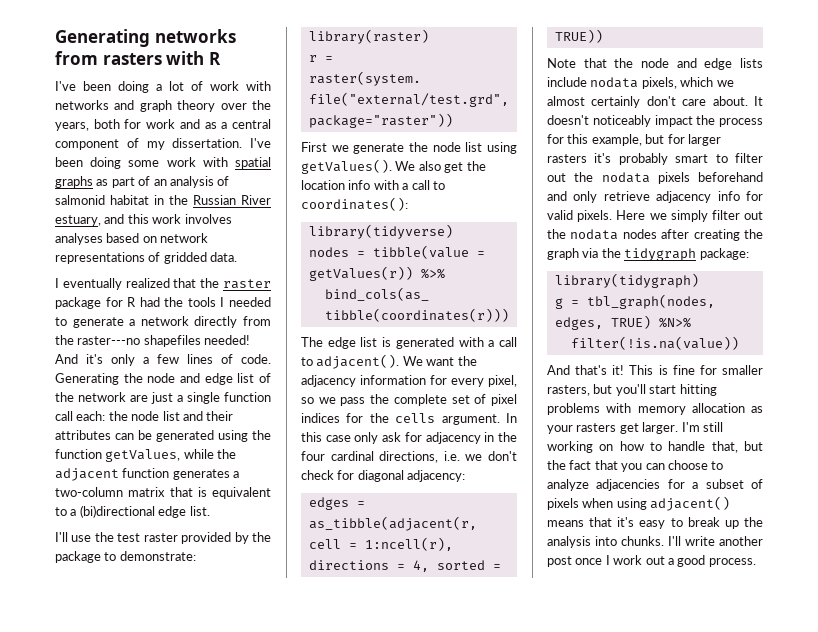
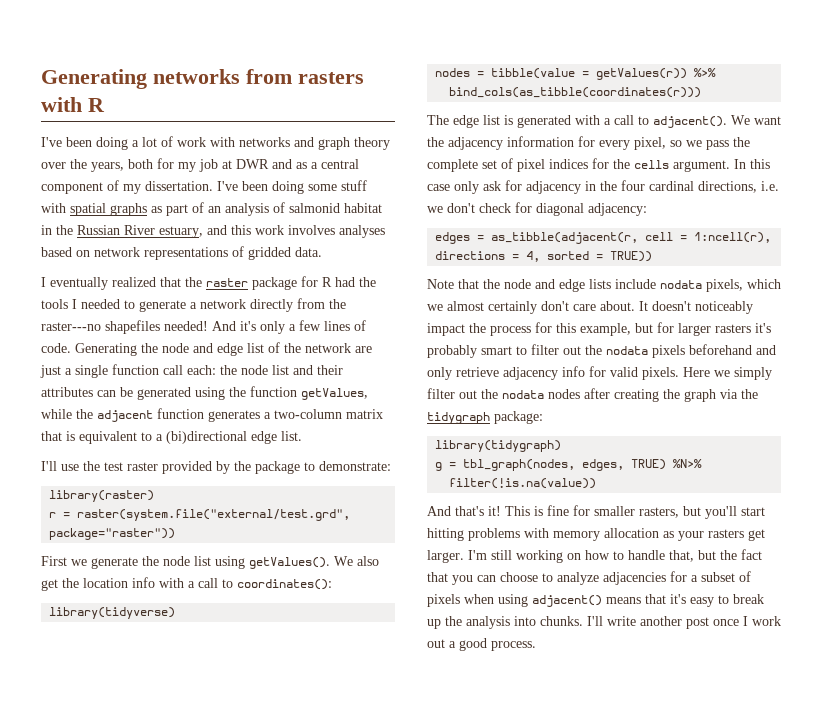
[146,119,176,129] work -> [178,159,269,172] my job at DWR
[166,157,196,167] work -> [341,180,367,191] stuff

